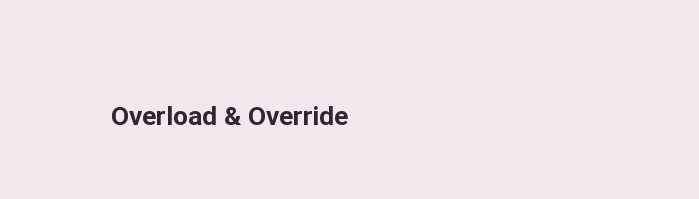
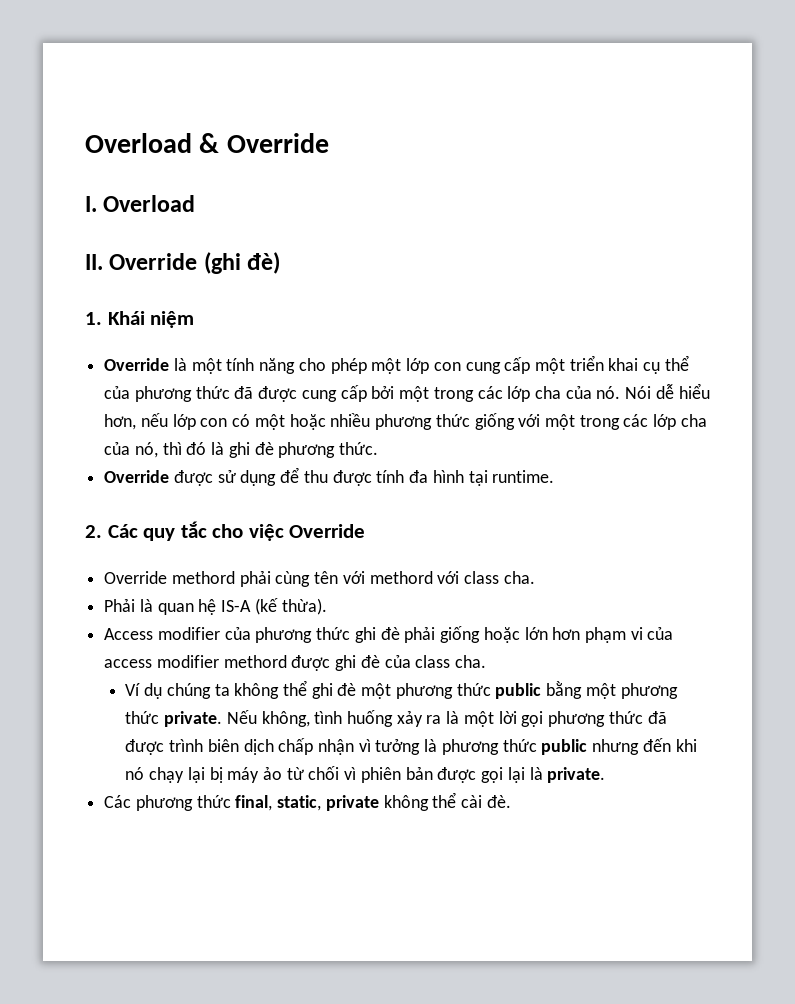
(349, 115) none -> [85,195,196,212] [85,252,281,274] [85,311,195,328] [104,355,689,374] [104,383,710,402] [104,413,707,430] [104,442,379,458] [104,467,555,486] [85,521,366,541] [104,571,535,587] [104,598,327,615] [104,626,674,643] [104,655,487,671] [125,680,678,699] [125,710,667,727] [125,738,697,755] [125,766,606,783] [104,792,511,811] // I. Overload // II. Override (ghi đè) // 1. Khái niệm // Override là một tính năng cho phép một lớp con cung cấp một triển khai cụ thể của phương thức đã được cung cấp bởi một trong các lớp cha của nó. Nói dễ hiểu hơn, nếu lớp con có một hoặc nhiều phương thức giống với một trong các lớp cha của nó, thì đó là ghi đè phương thức. // Override được sử dụng để thu được tính đa hình tại runtime. // 2. Các quy tắc cho việc Override // Override methord phải cùng tên với methord với class cha. // Phải là quan hệ IS-A (kế thừa). // Access modifier của phương thức ghi đè phải giống hoặc lớn hơn phạm vi của access modifier methord được ghi đè của class cha. // Ví dụ chúng ta không thể ghi đè một phương thức public bằng một phương thức private. Nếu không, tình huống xảy ra là một lời gọi phương thức đã được trình biên dịch chấp nhận vì tưởng là phương thức public nhưng đến khi nó chạy lại bị máy ảo từ chối vì phiên bản được gọi lại là private. // Các phương thức final, static, private không thể cài đè.

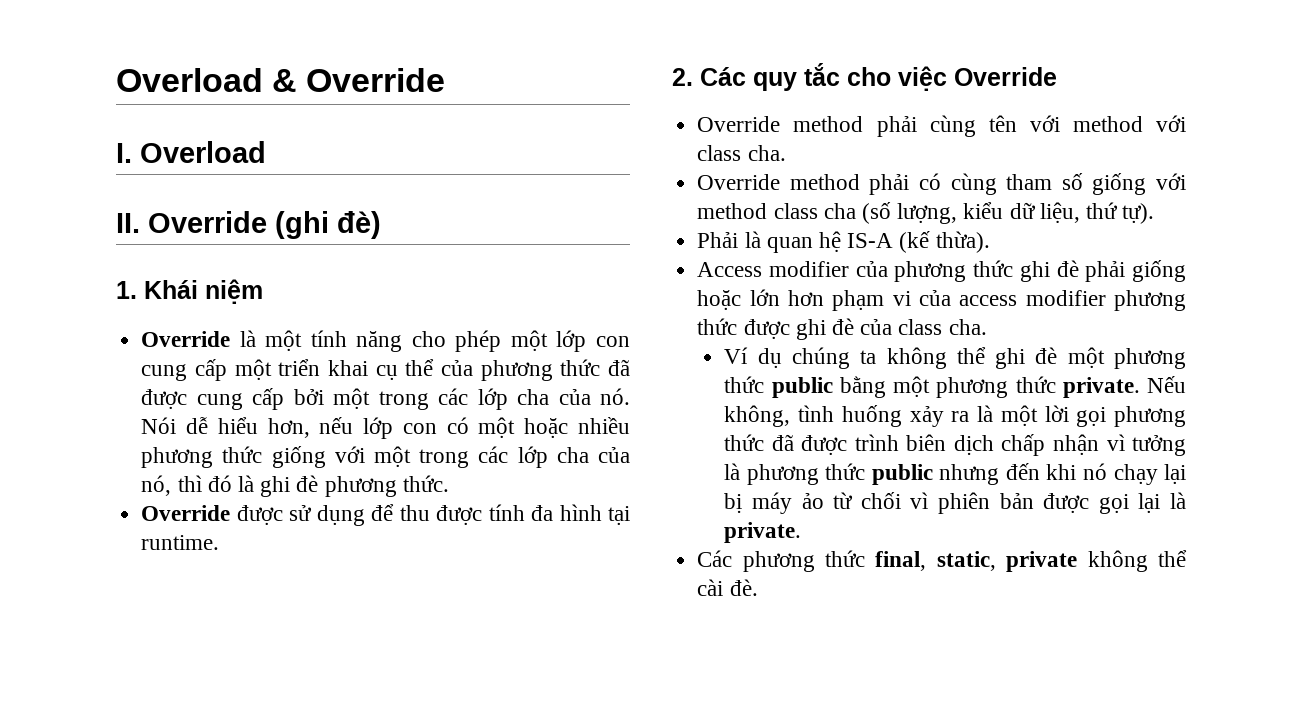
[171,571,235,584] methord -> [793,116,864,132] method
[369,571,433,584] methord -> [1072,116,1143,132] method
(535, 577) none -> [697,173,1186,195] [697,202,1155,224] // Override method phải có cùng tham số giống với method class cha (số lượng, kiểu dữ liệu, thứ tự).
[223,655,287,668] methord -> [1114,290,1186,311] [697,318,738,335] phương thức

